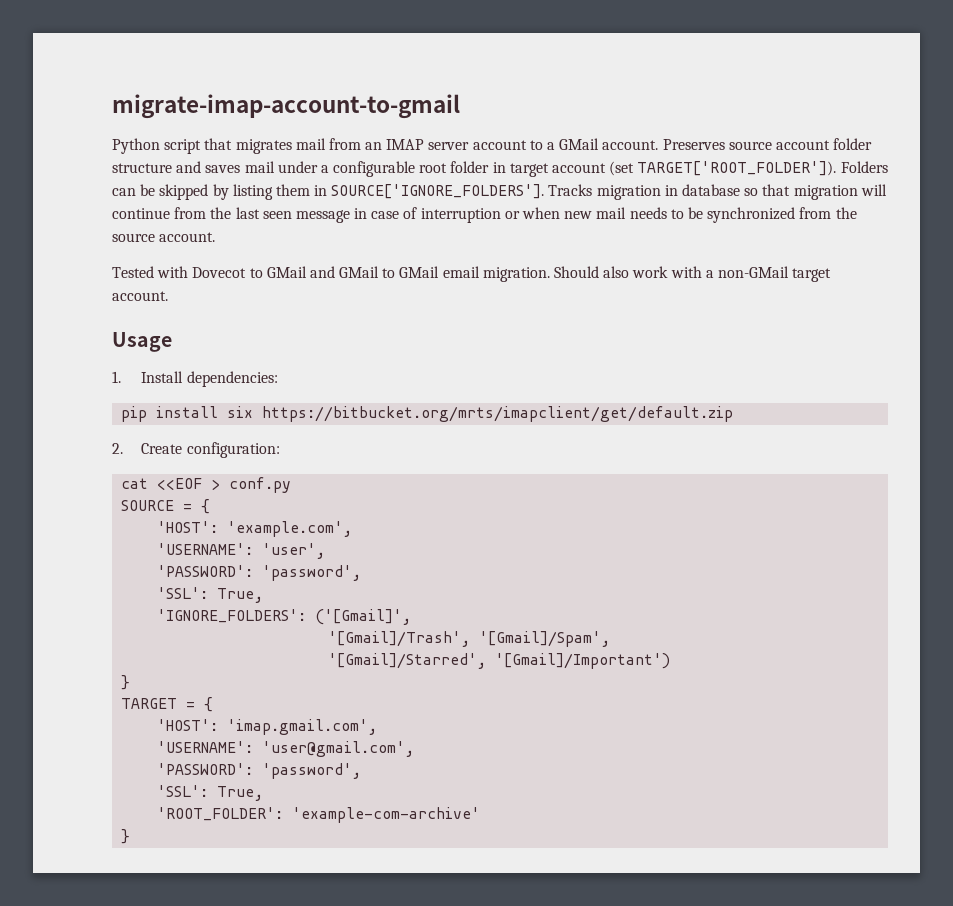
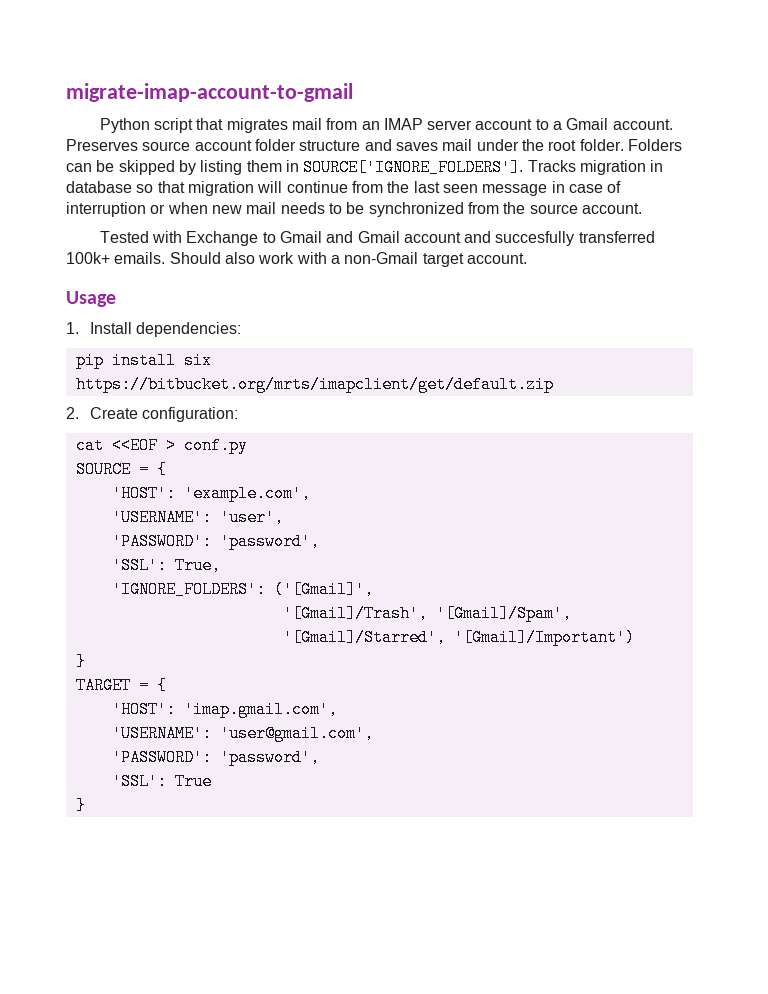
[559,138,600,150] GMail -> [566,118,609,130] Gmail
[320,161,837,177] a configurable root folder in target account (set TARGET['ROOT_FOLDER']). -> [521,139,624,151] the root folder.
[192,266,550,282] Dovecot to GMail and GMail to GMail email migration. -> [186,231,655,246] [66,252,166,264] Exchange to Gmail and Gmail account and succesfully transferred 100k+ emails.
[717,266,789,278] non-GMail -> [344,252,419,264] non-Gmail
[217,786,264,801] [157,807,481,823] True, // 'ROOT_FOLDER': 'example-com-archive' -> [174,773,212,790] True

